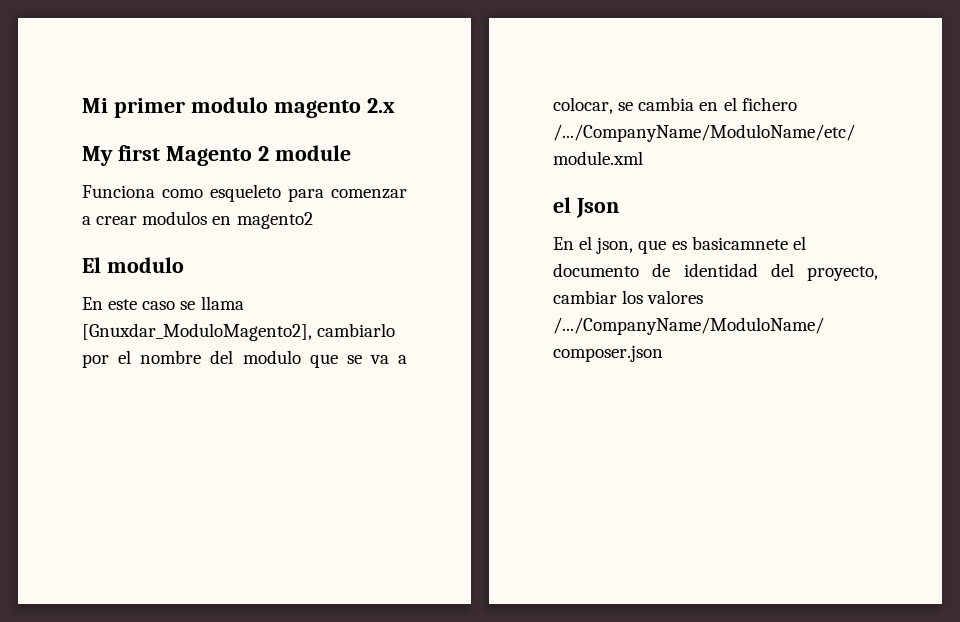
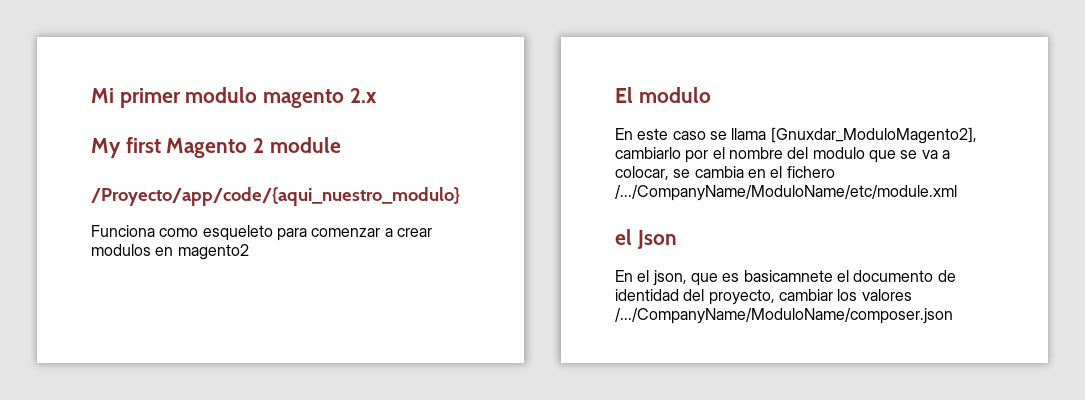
(351, 153) none -> [91,187,460,206] // /Proyecto/app/code/{aqui_nuestro_modulo}

